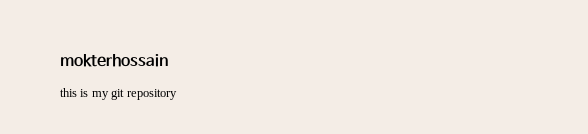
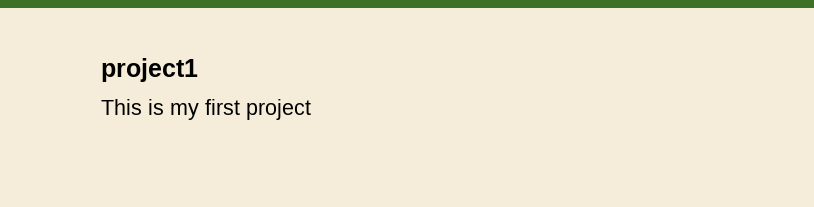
[60,54,168,67] [60,88,177,100] mokterhossain // this is my git repository -> [101,58,198,82] [101,99,311,120] project1 // This is my first project

